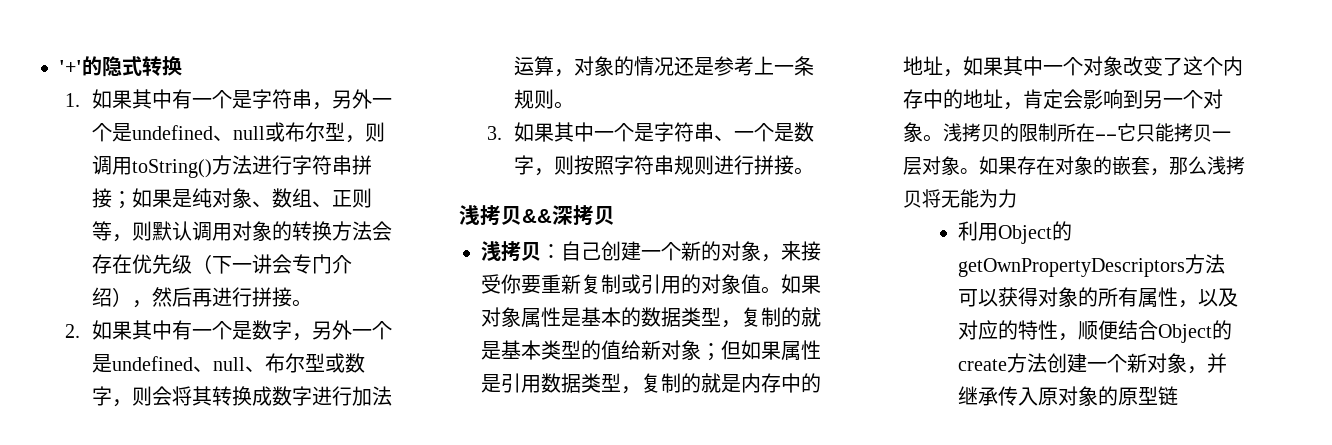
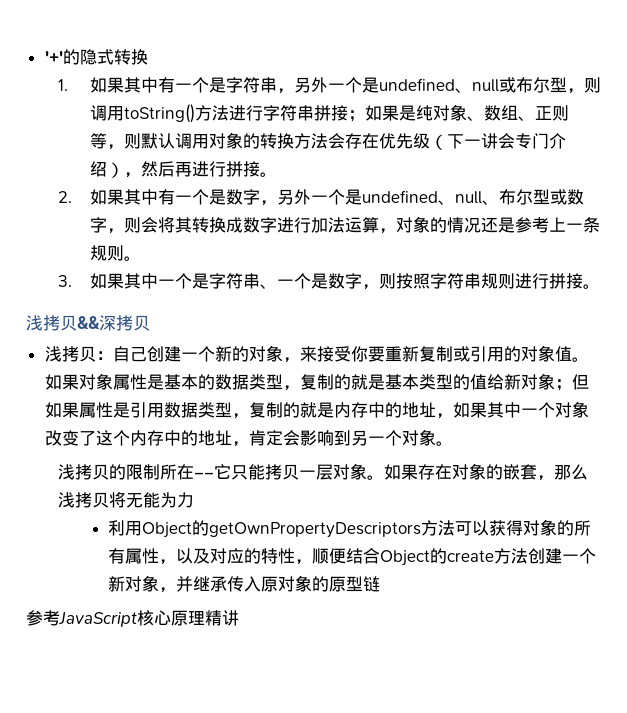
(943, 138) none -> (453, 443) //
(1179, 396) none -> [26,610,239,627] // 参考JavaScript核心原理精讲

